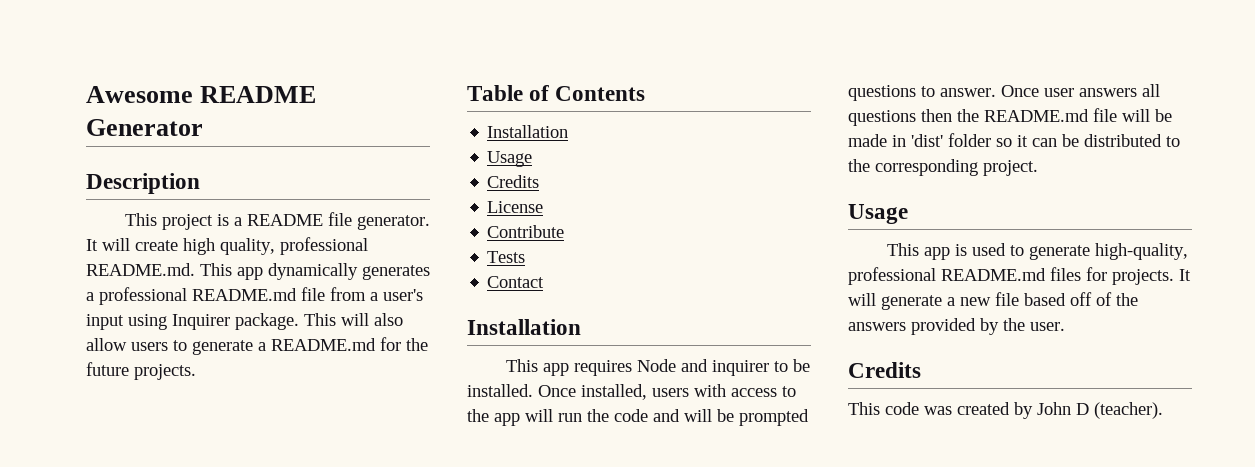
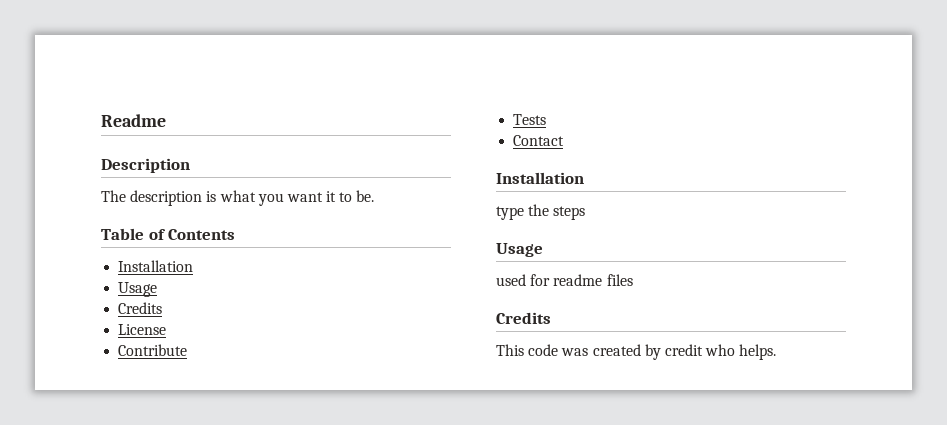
[86,86,317,103] [86,119,203,136] [86,173,200,194] [124,212,430,230] [86,237,368,255] [86,263,430,280] [86,287,423,305] [86,313,403,330] [86,337,428,355] [86,362,196,380] Awesome README Generator // Description // This project is a README file generator. It will create high quality, professional README.md. This app dynamically generates a professional README.md file from a user's input using Inquirer package. This will also allow users to generate a README.md for the future projects. -> [101,114,166,127] [101,158,190,173] [101,190,375,206] Readme // Description // The description is what you want it to be.
[505,359,810,376] [467,384,796,400] [467,409,809,426] [848,84,1160,101] [848,108,1172,126] [848,133,1180,147] [848,159,1038,176] [848,204,908,224] [886,243,1188,260] [848,267,1191,285] [848,292,1138,310] [848,318,1065,335] This app requires Node and inquirer to be installed. Once installed, users with access to the app will run the code and will be prompted questions to answer. Once user answers all questions then the README.md file will be made in 'dist' folder so it can be distributed to the corresponding project. // Usage // This app is used to generate high-quality, professional README.md files for projects. It will generate a new file based off of the answers provided by the user. -> [496,204,586,220] [496,243,543,257] [496,274,633,286] type the steps // Usage // used for readme files
[1037,402,1163,419] John D (teacher). -> [664,344,777,360] credit who helps.

